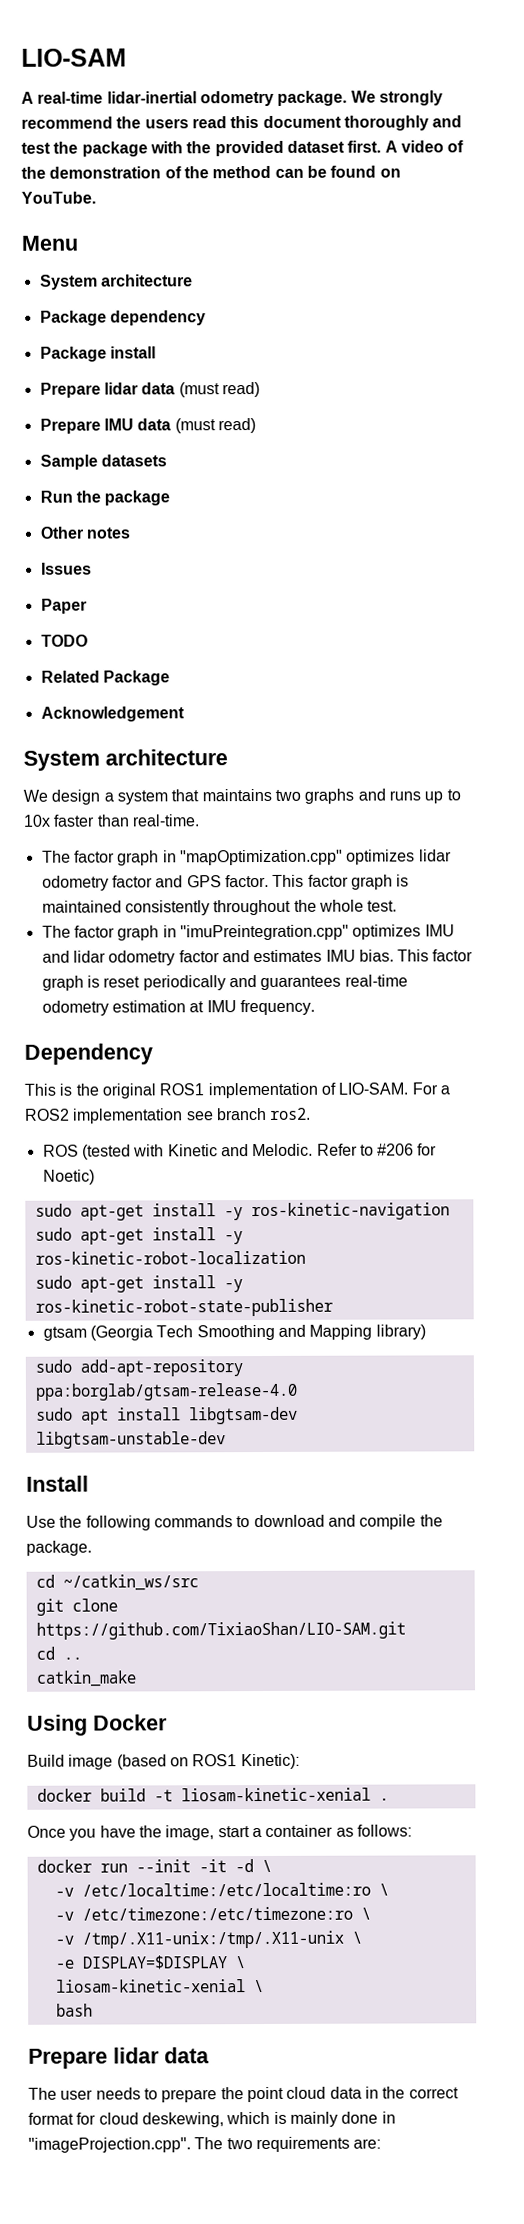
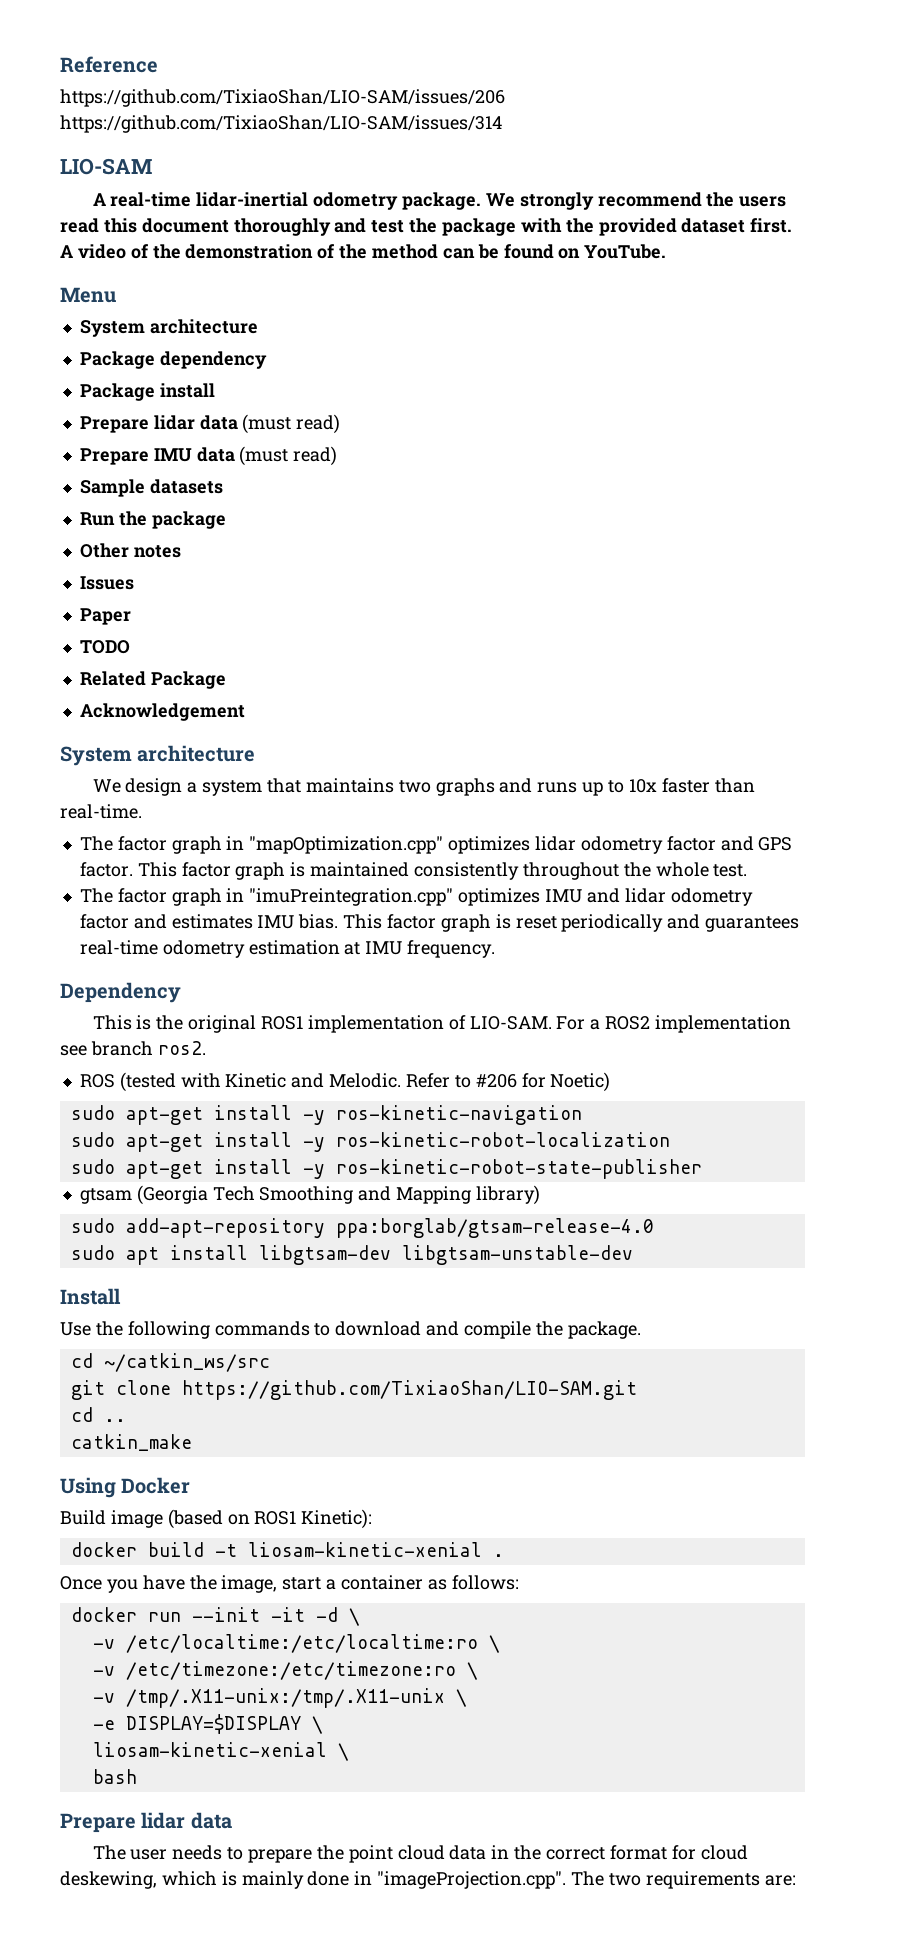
(21, 57) none -> [60,56,158,73] [60,89,505,107] [60,115,502,133] Reference // https://github.com/TixiaoShan/LIO-SAM/issues/206 https://github.com/TixiaoShan/LIO-SAM/issues/314 //

